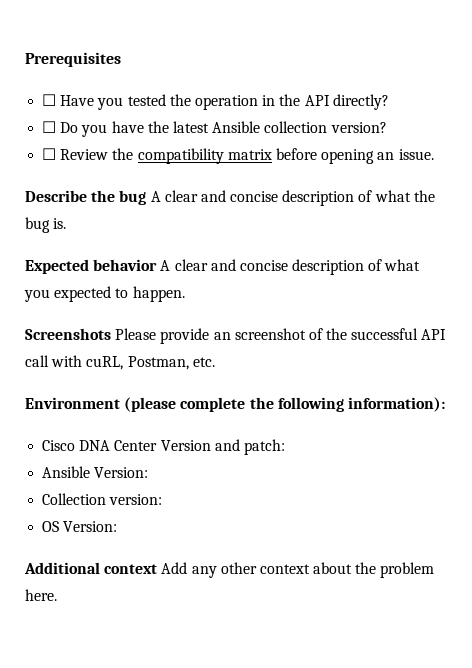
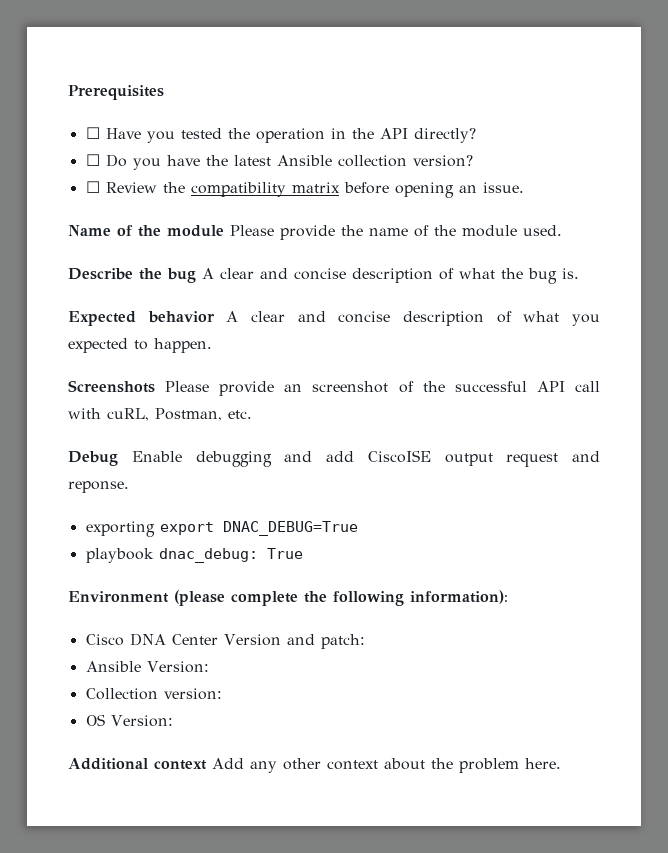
(434, 154) none -> [68,225,562,240] // Name of the module Please provide the name of the module used.
(215, 362) none -> [68,450,600,467] [68,481,129,493] [85,521,358,537] [85,548,303,563] // Debug Enable debugging and add CiscoISE output request and reponse. // exporting export DNAC_DEBUG=True // playbook dnac_debug: True

